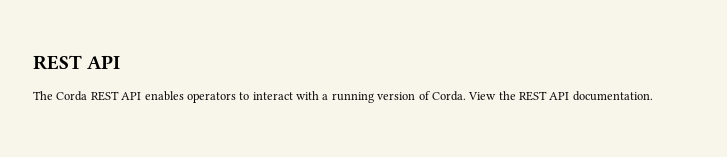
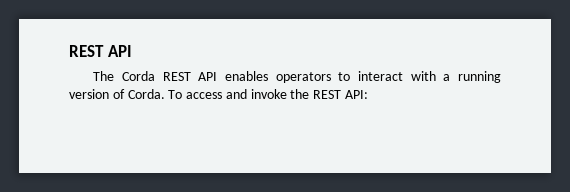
[468,91,653,101] View the REST API documentation. -> [168,89,369,99] To access and invoke the REST API:

